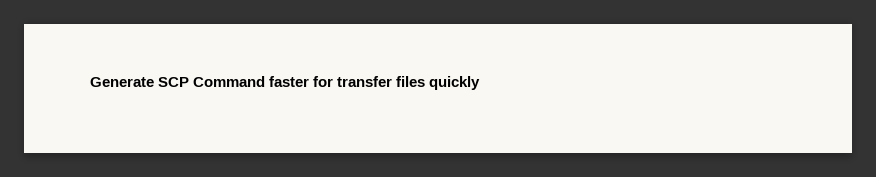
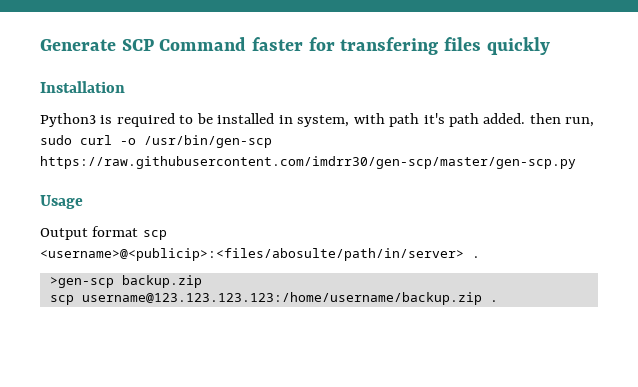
[337,76,393,87] transfer -> [340,37,439,55] transfering
(481, 83) none -> [40,81,125,93] [40,113,595,127] [40,135,272,148] [40,156,576,169] [40,195,83,209] [40,226,167,240] [40,248,480,261] [49,275,202,288] [49,292,498,305] // Installation // Python3 is required to be installed in system, with path it's path added. then run, sudo curl -o /usr/bin/gen-scp https://raw.githubusercontent.com/imdrr30/gen-scp/master/gen-scp.py // Usage // Output format scp <username>@<publicip>:<files/abosulte/path/in/server> . // >gen-scp backup.zip // scp username@123.123.123.123:/home/username/backup.zip .

